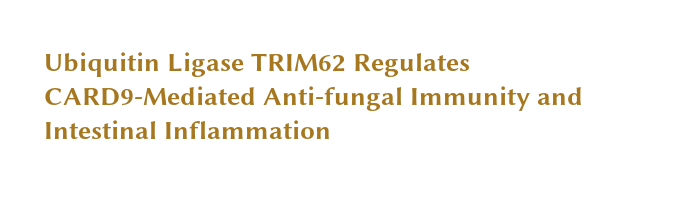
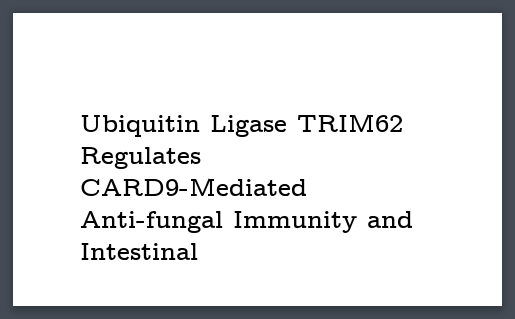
[164,120,332,139] Inflammation -> (198, 251) none

